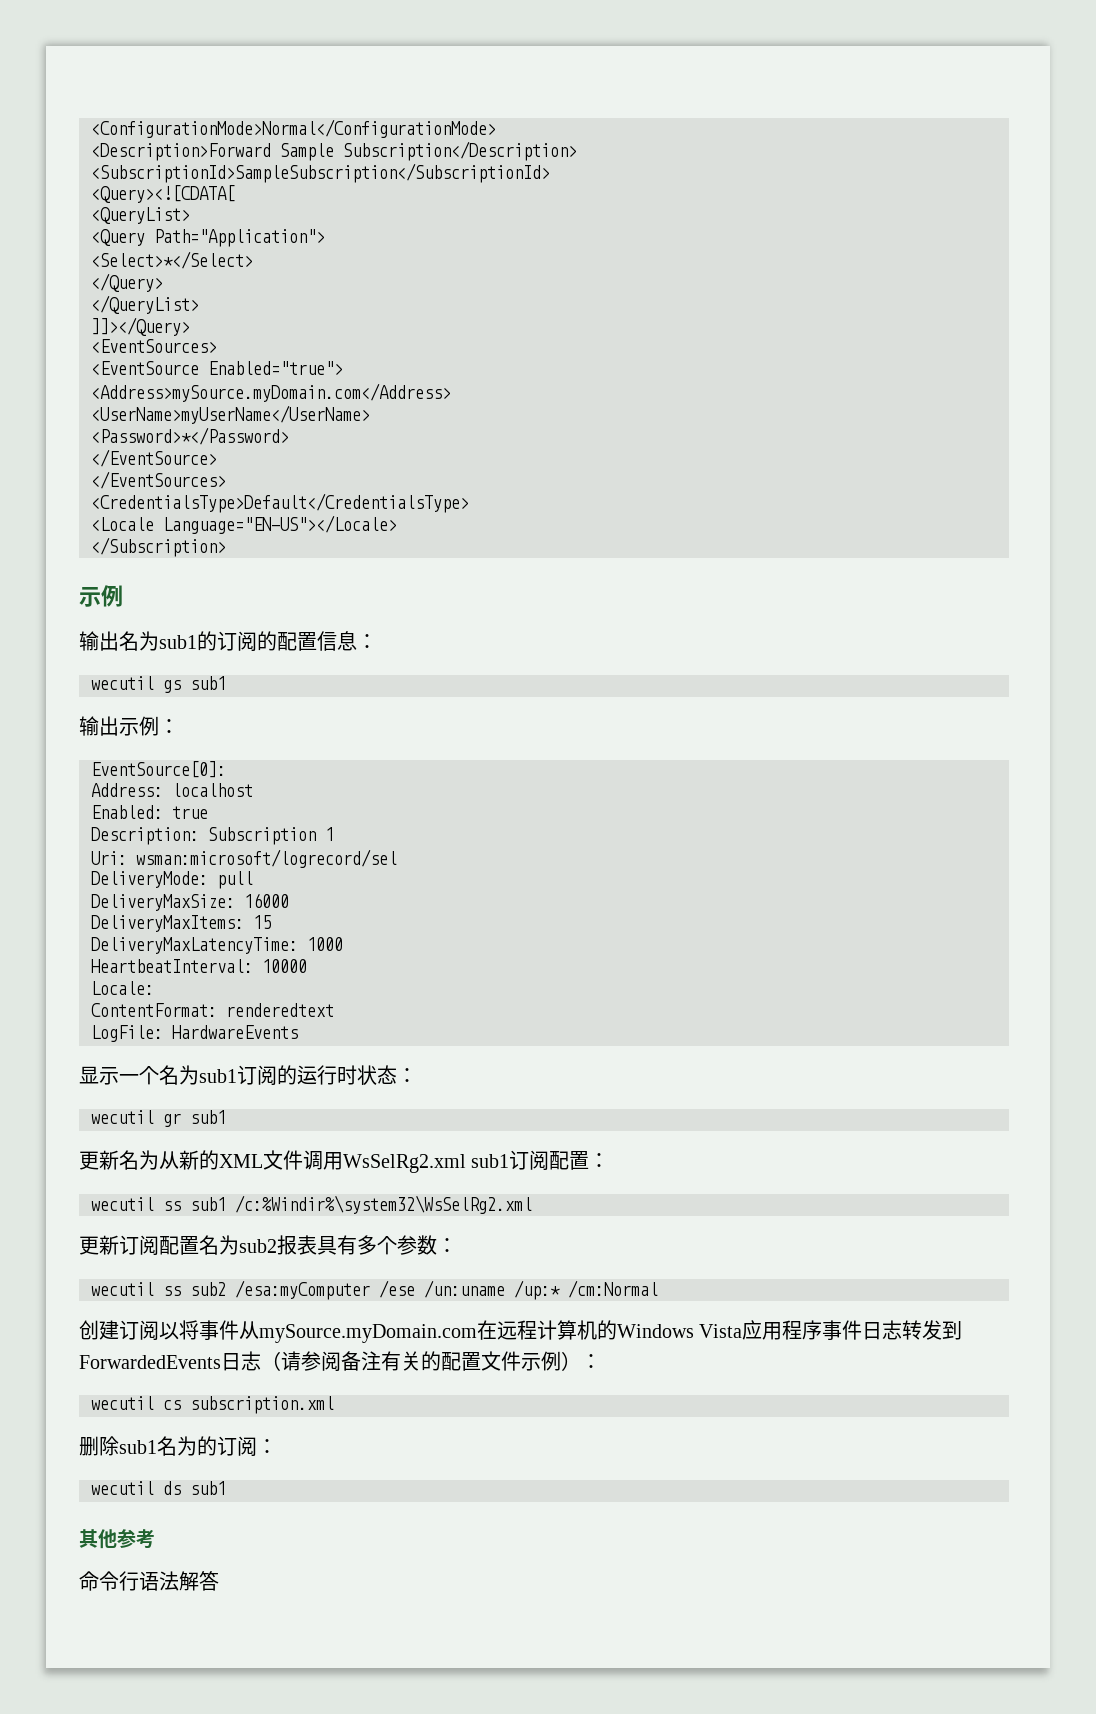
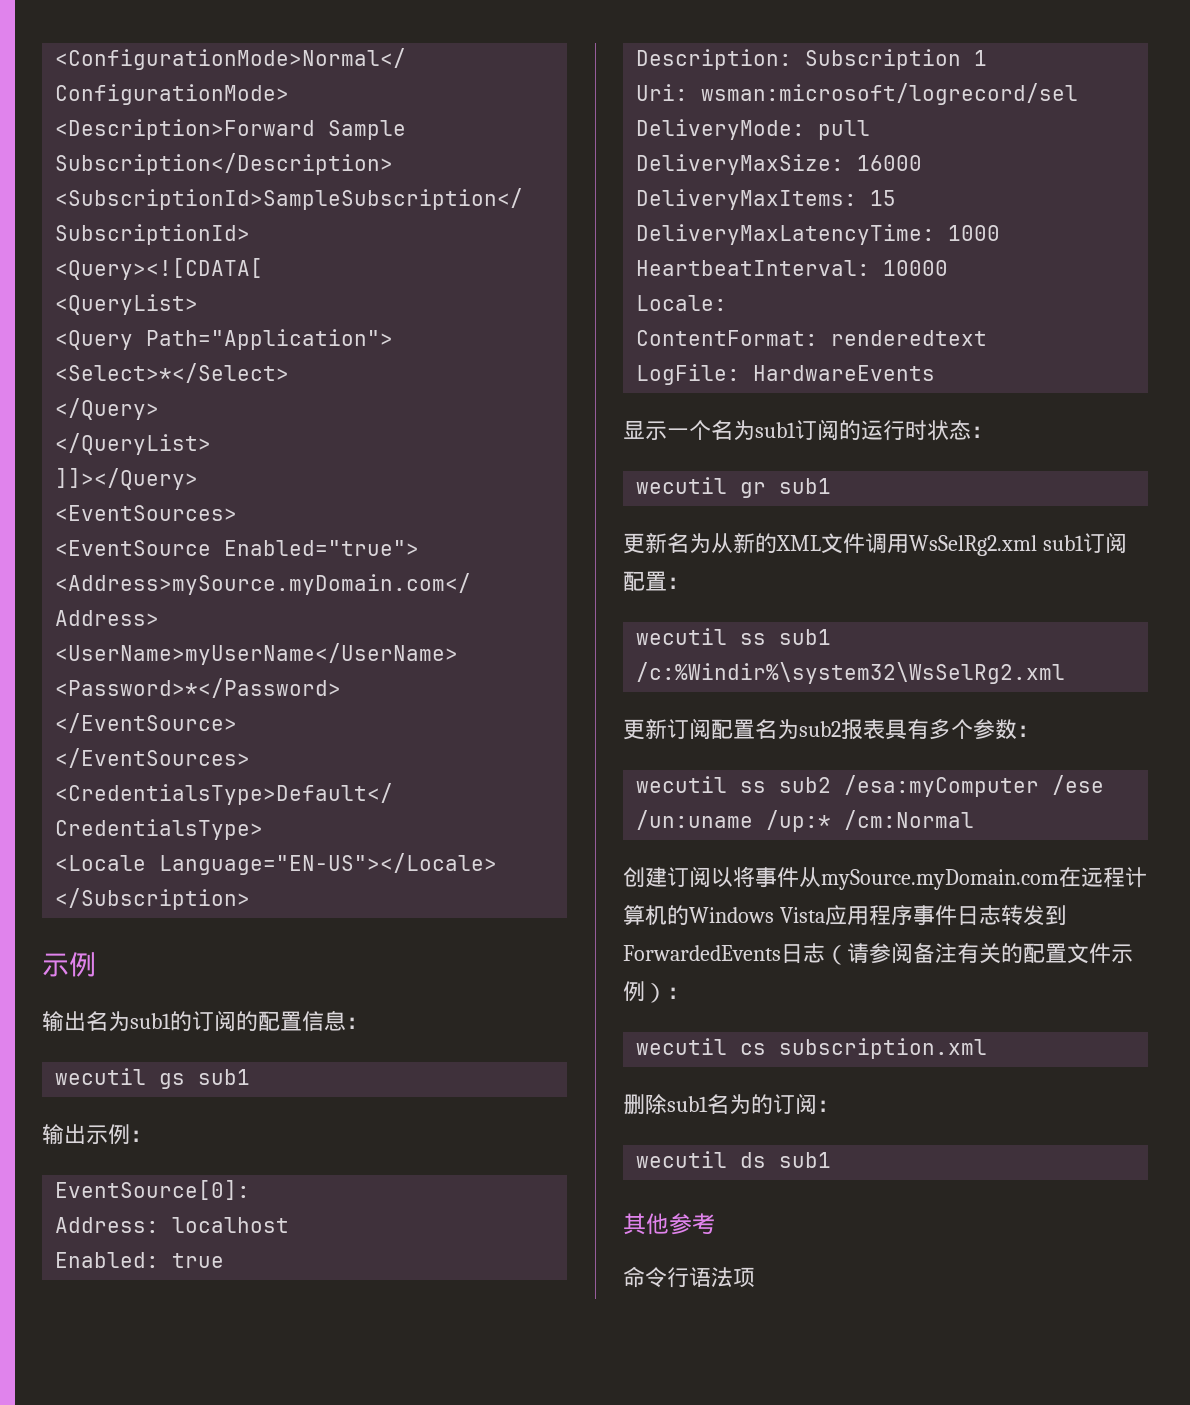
[179,1571,219,1591] 解答 -> [733,1267,755,1287] 项

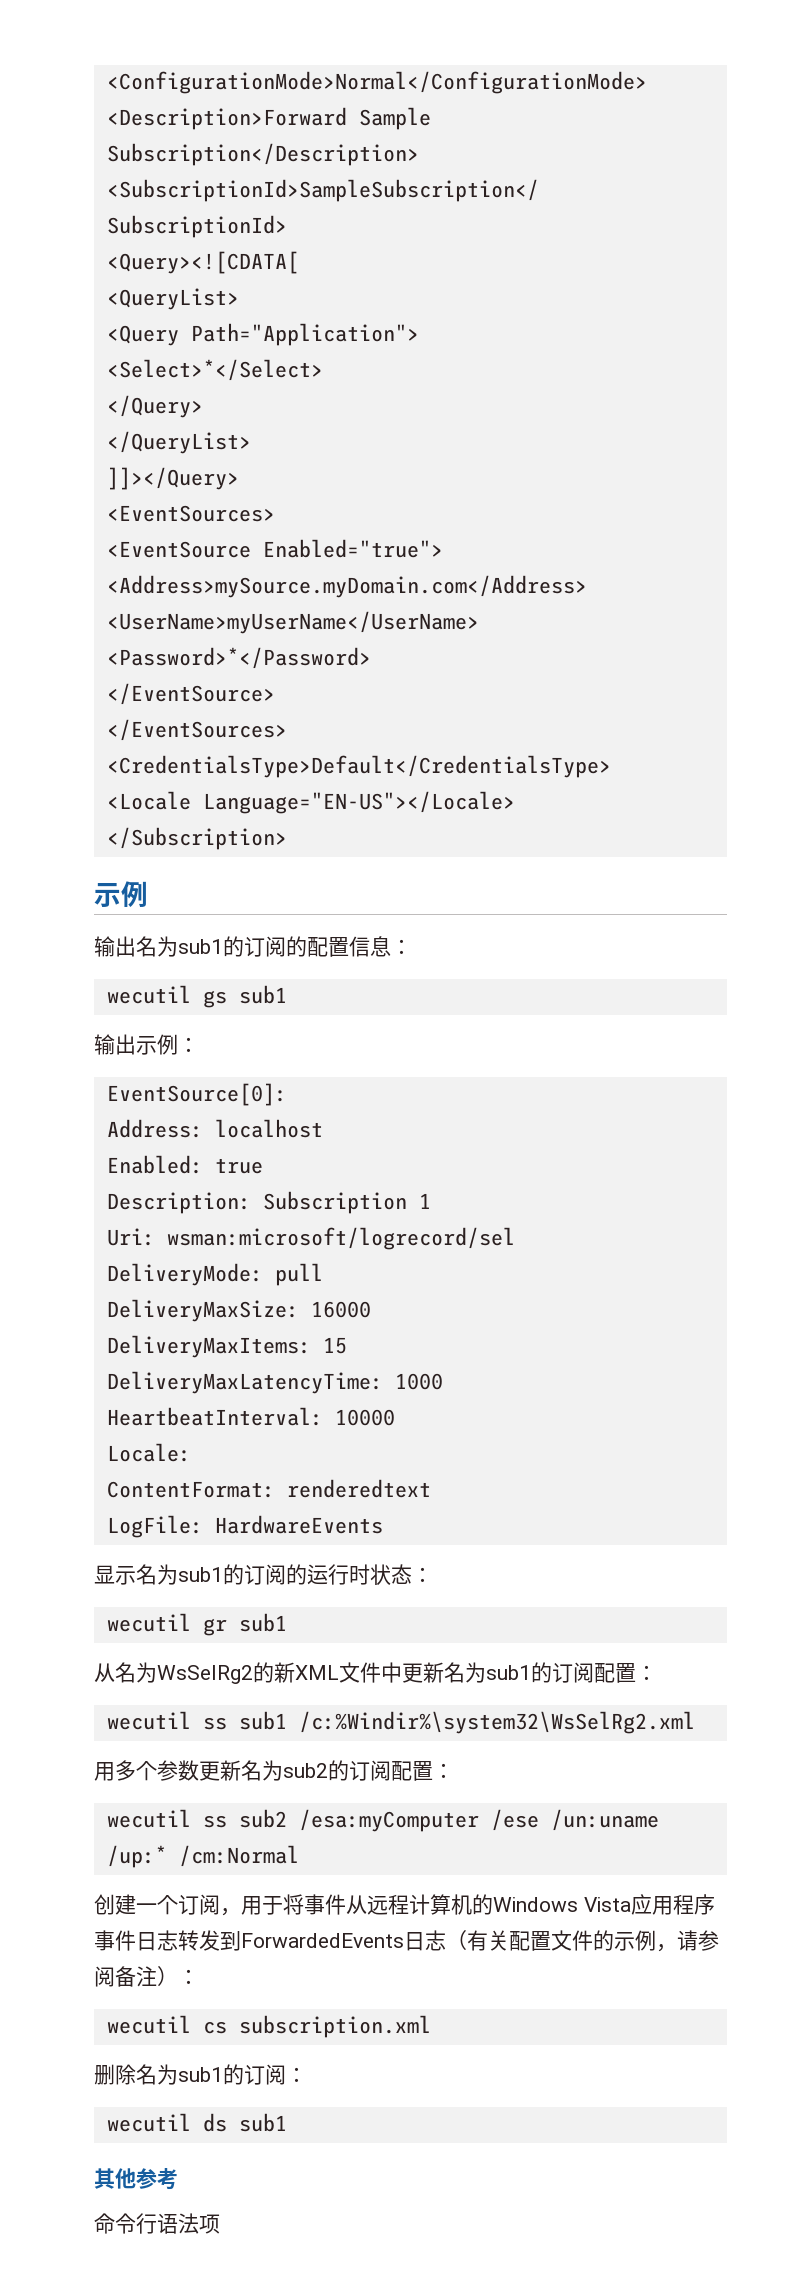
[667,420,796,440] 一个名为sub1 -> [136,1564,244,1585] 名为sub1的
[623,533,1084,556] 更新名为从新的XML文件调用WsSelRg2.xml sub1 -> [94,1662,552,1684] 从名为WsSelRg2的新XML文件中更新名为sub1的
[623,718,1017,740] 更新订阅配置名为sub2报表具有多个参数 -> [94,1760,433,1781] 用多个参数更新名为sub2的订阅配置
[667,866,733,888] 订阅以 -> [136,1894,283,1916] 一个订阅，用于
[821,867,1081,890] mySource.myDomain.com在 -> (367, 1904) none
[847,942,1133,964] [623,981,645,1002] 请参阅备注有关的配置文件示例 -> [467,1930,719,1952] [94,1966,157,1987] 有关配置文件的示例，请参阅备注
[667,1094,751,1114] sub1名为 -> [136,2064,223,2085] 名为sub1

